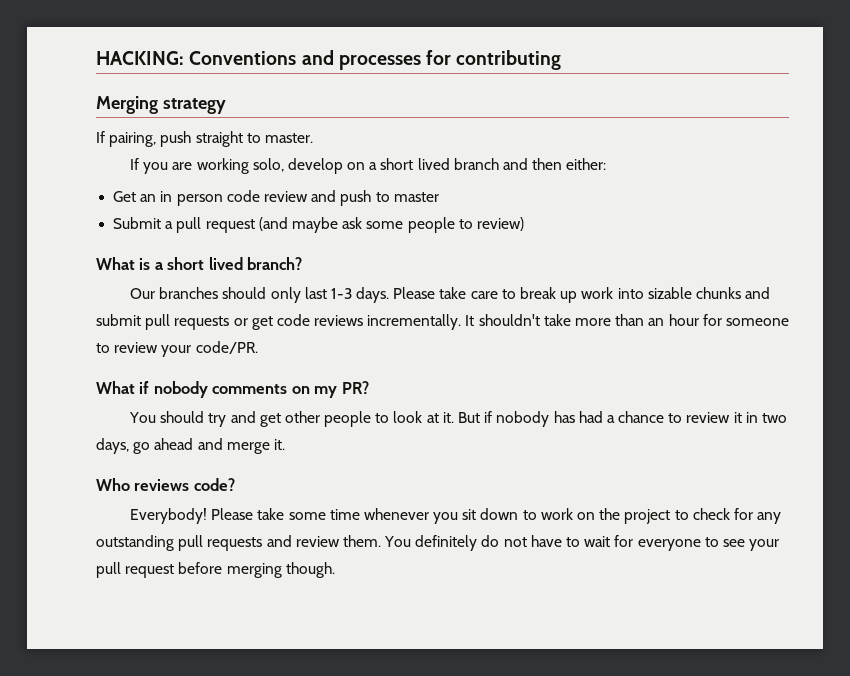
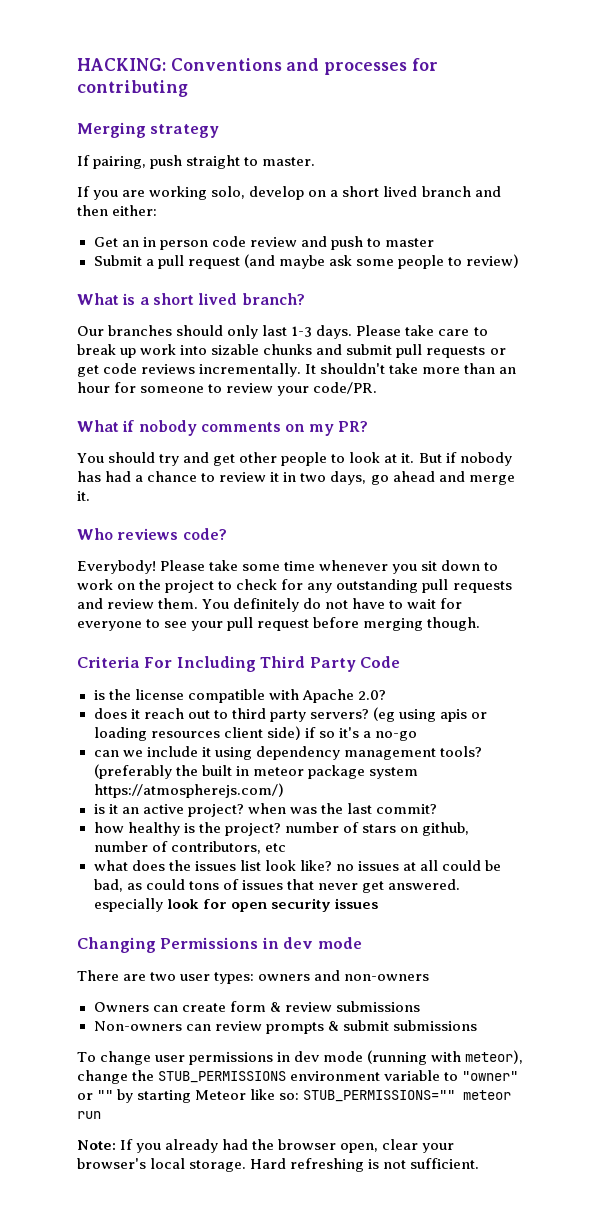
(335, 570) none -> [77,656,401,672] [93,689,386,703] [93,707,488,722] [93,726,417,741] [93,746,482,760] [93,764,418,779] [93,783,285,798] [93,803,437,817] [93,822,469,836] [93,841,286,854] [93,860,502,871] [93,879,460,893] [93,898,378,912] [77,937,362,953] [77,970,430,984] [93,1001,420,1012] [93,1020,477,1034] [77,1050,524,1065] [77,1070,519,1084] [77,1089,512,1103] [77,1111,101,1119] [77,1139,455,1153] [77,1158,480,1172] // Criteria For Including Third Party Code // is the license compatible with Apache 2.0? // does it reach out to third party servers? (eg using apis or loading resources client side) if so it's a no-go // can we include it using dependency management tools? (preferably the built in meteor package system https://atmospherejs.com/) // is it an active project? when was the last commit? // how healthy is the project? number of stars on github, number of contributors, etc // what does the issues list look like? no issues at all could be bad, as could tons of issues that never get answered. especially look for open security issues // Changing Permissions in dev mode // There are two user types: owners and non-owners // Owners can create form & review submissions // Non-owners can review prompts & submit submissions // To change user permissions in dev mode (running with meteor), change the STUB_PERMISSIONS environment variable to "owner" or "" by starting Meteor like so: STUB_PERMISSIONS="" meteor run // Note: If you already had the browser open, clear your browser's local storage. Hard refreshing is not sufficient.

